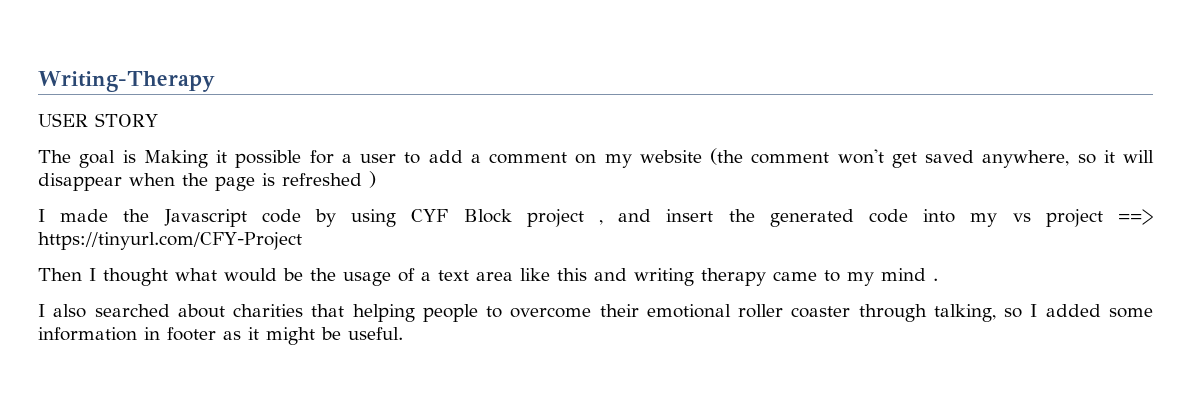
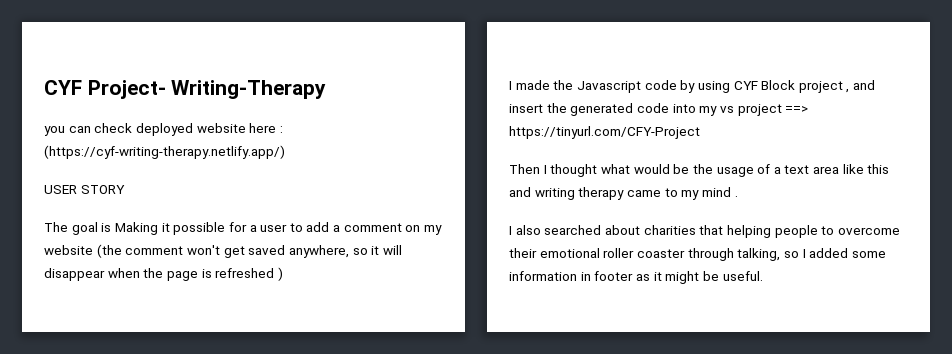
(38, 81) none -> [44,80,166,99] CYF Project-
(215, 81) none -> [44,123,283,136] [44,145,285,159] // you can check deployed website here : (https://cyf-writing-therapy.netlify.app/)

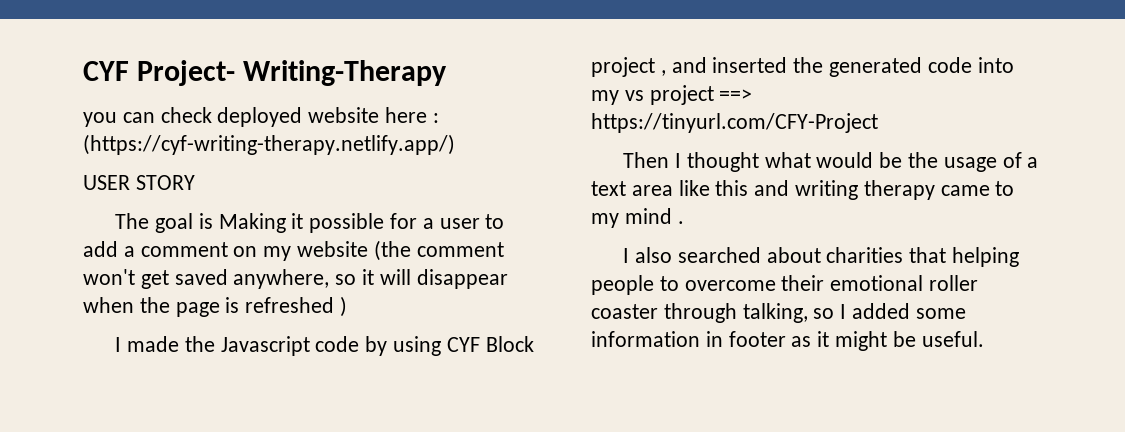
[509,104,543,113] insert -> [712,57,788,73] inserted

